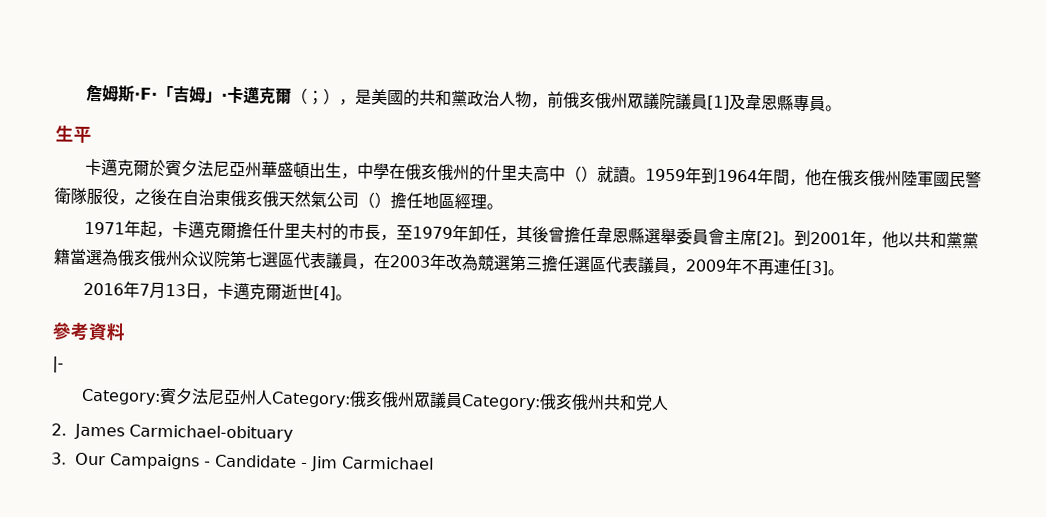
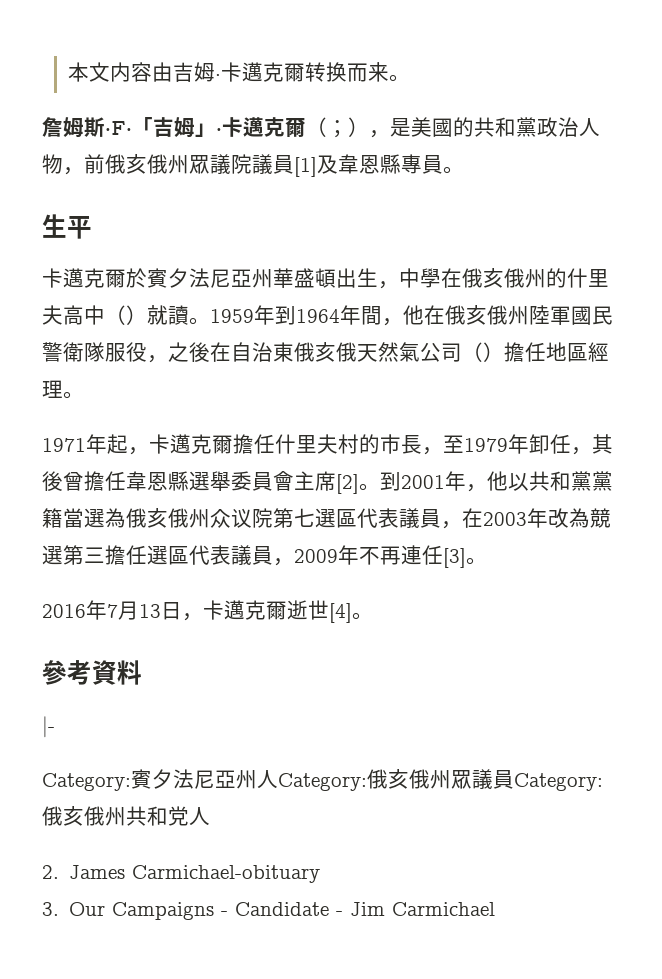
(85, 93) none -> [67,62,410,82] 本文内容由吉姆·卡邁克爾转换而来。 //

